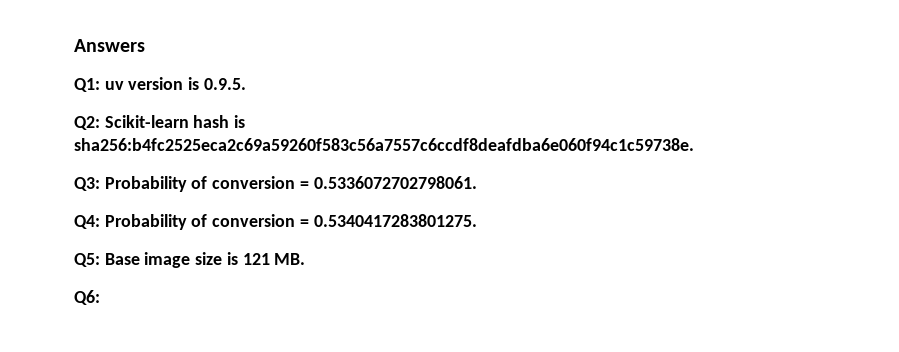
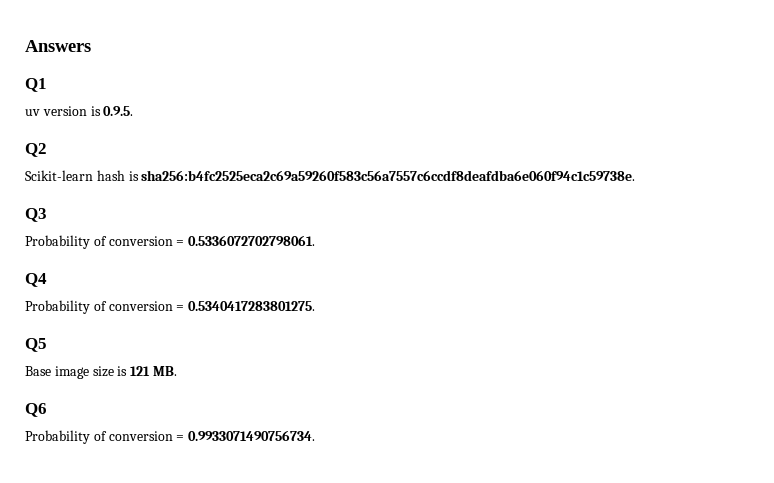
[74,78,100,92] Q1: -> [25,78,47,92] Q1 //
[74,116,100,130] Q2: -> [25,143,47,157] Q2 //
[74,177,100,191] Q3: -> [25,208,47,222] Q3 //
[74,215,100,229] Q4: -> [25,273,47,287] Q4 //
[74,253,100,267] Q5: -> [25,338,47,352] Q5 //
[74,290,100,305] Q6: -> [25,403,47,417] [25,430,316,444] Q6 // Probability of conversion = 0.9933071490756734.

